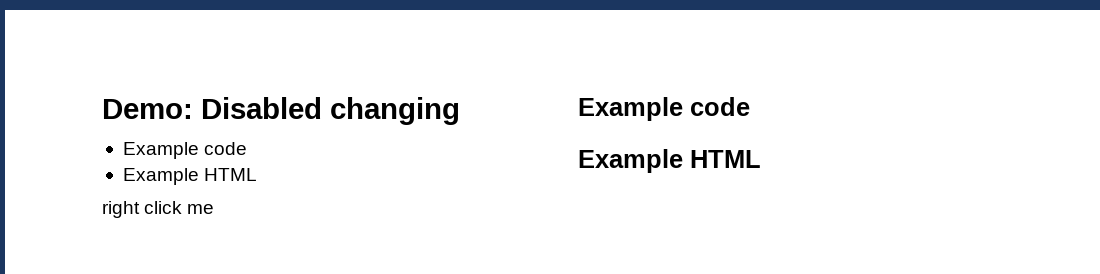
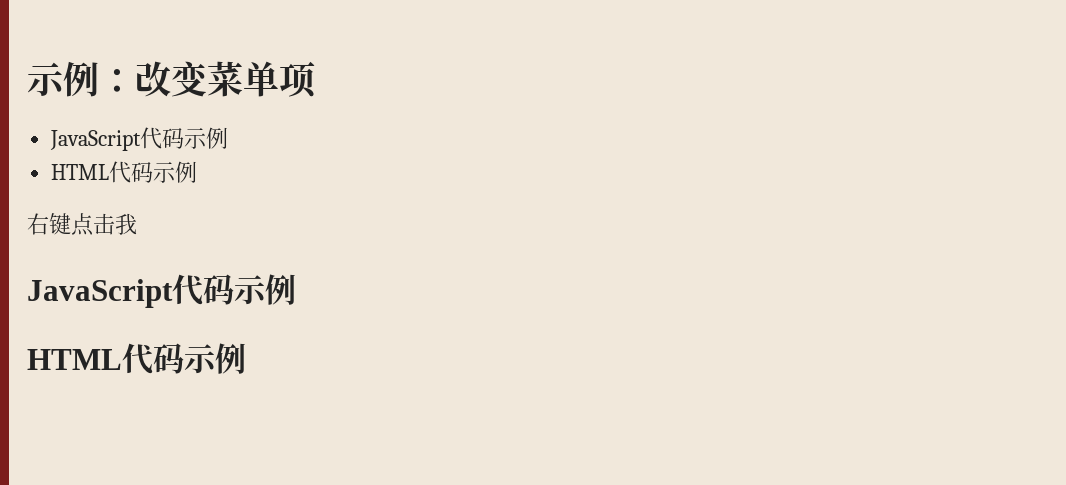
[102,97,460,125] [122,142,248,159] [122,168,258,185] [102,201,215,218] [578,97,750,121] [578,149,761,173] Demo: Disabled changing // Example code // Example HTML // right click me // Example code // Example HTML -> [27,61,317,99] [50,127,229,151] [51,161,198,183] [27,213,137,236] [27,274,296,308] [27,343,246,375] 示例：改变菜单项 // JavaScript代码示例 // HTML代码示例 // 右键点击我 // JavaScript代码示例 // HTML代码示例

